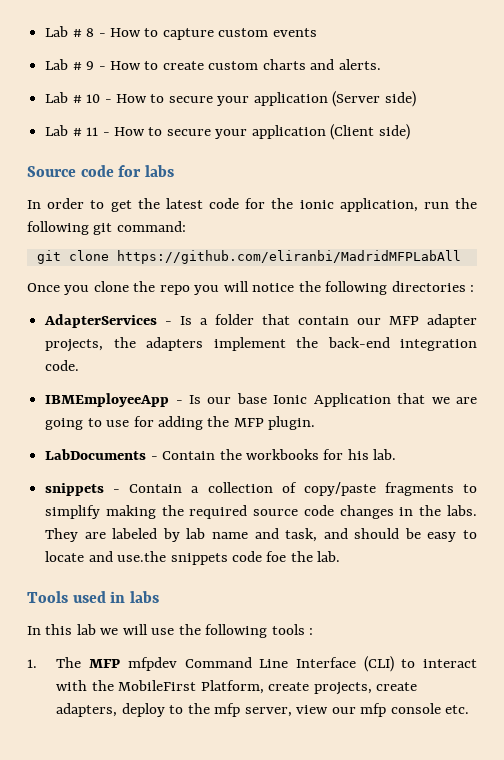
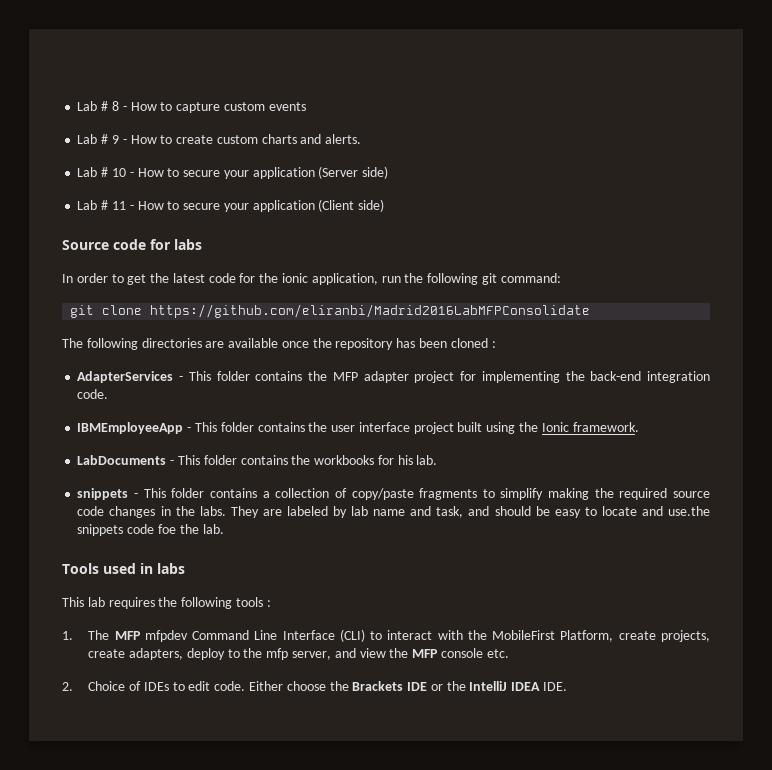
[116,250,461,264] [27,281,475,295] [44,314,478,328] [45,337,286,352] https://github.com/eliranbi/MadridMFPLabAll // Once you clone the repo you will notice the following directories : // AdapterServices - Is a folder that contain our MFP adapter projects, the adapters implement -> [150,304,591,318] [62,338,496,350] [77,371,560,383] https://github.com/eliranbi/Madrid2016LabMFPConsolidate // The following directories are available once the repository has been cloned : // AdapterServices - This folder contains the MFP adapter project for implementing
[189,393,478,407] [45,416,316,430] Is our base Ionic Application that we are going to use for adding the MFP plugin. -> [194,422,639,434] This folder contains the user interface project built using the Ionic framework.
[162,451,216,460] Contain -> [177,455,288,465] This folder contains
[129,484,183,493] Contain -> [143,488,257,498] This folder contains
[27,624,175,635] In this lab we will use -> [62,597,155,609] This lab requires
[296,703,469,717] view our mfp console etc. -> [334,648,509,658] [62,681,567,691] and view the MFP console etc. // 2. Choice of IDEs to edit code. Either choose the Brackets IDE or the IntelliJ IDEA IDE.

